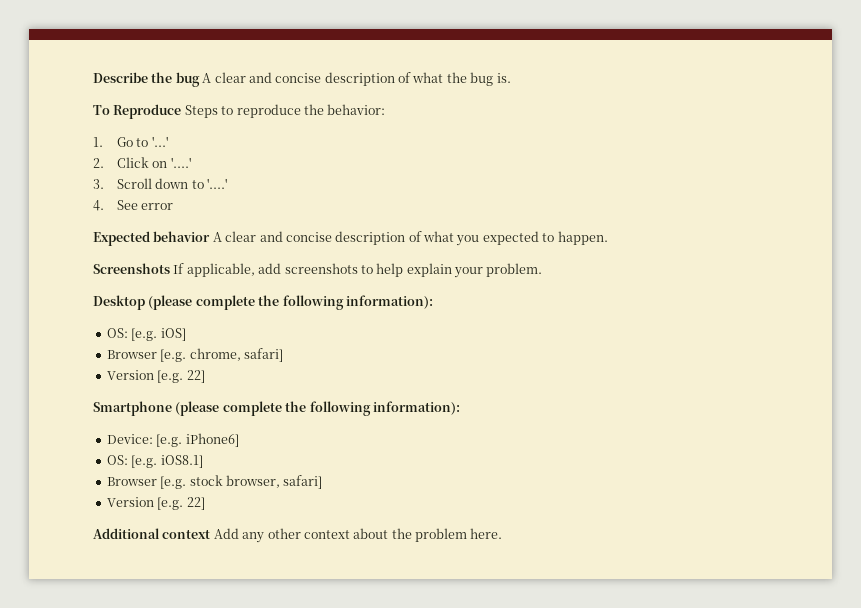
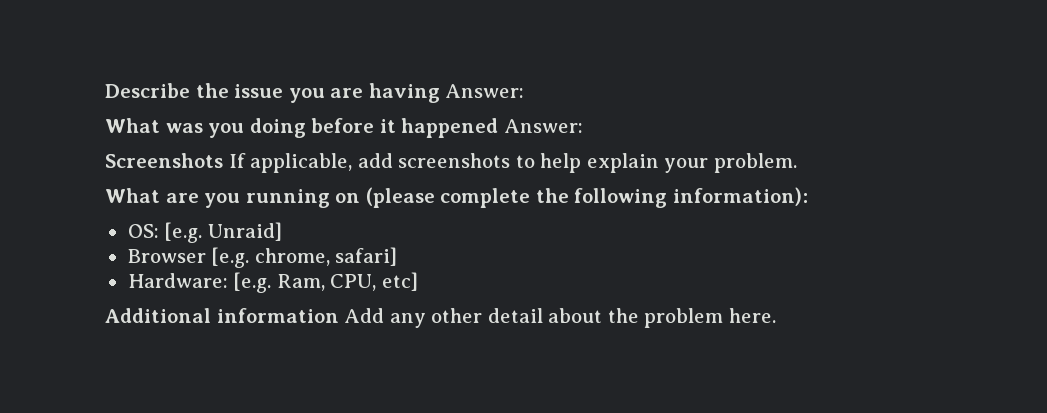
[175,72,511,87] [93,104,386,119] [93,136,168,147] [93,157,191,168] [93,178,228,189] [93,200,174,211] [93,231,608,246] bug A clear and concise description of what the bug is. // To Reproduce Steps to reproduce the behavior: // 1. Go to '...' // 2. Click on '....' // 3. Scroll down to '....' // 4. See error // Expected behavior A clear and concise description of what you expected to happen. -> [234,83,525,103] [105,118,583,138] issue you are having Answer: // What was you doing before it happened Answer:
[93,295,145,310] Desktop -> [105,188,361,208] What are you running on
[160,328,186,341] iOS] -> [207,222,282,241] Unraid]
[106,370,205,383] [93,401,460,416] [106,433,239,447] [106,455,203,468] [106,475,323,489] [106,497,205,510] Version [e.g. 22] // Smartphone (please complete the following information): // Device: [e.g. iPhone6] // OS: [e.g. iOS8.1] // Browser [e.g. stock browser, safari] // Version [e.g. 22] -> [127,272,418,293] Hardware: [e.g. Ram, CPU, etc]
[162,530,211,539] context -> [216,308,339,323] information
[303,530,350,539] context -> [487,308,543,323] detail

